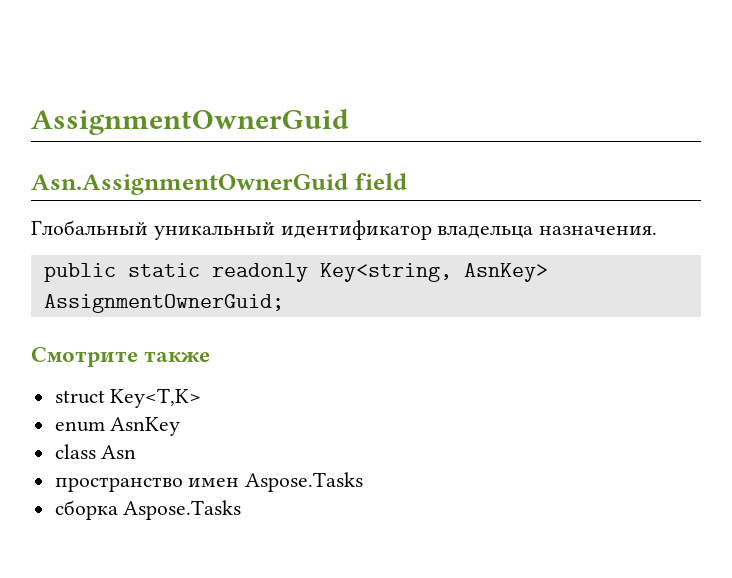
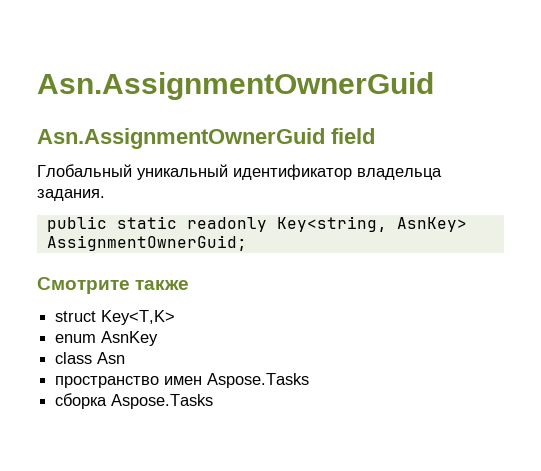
[31,109,349,135] AssignmentOwnerGuid -> [37,72,434,100] Asn.AssignmentOwnerGuid
[539,226,658,235] назначения. -> [37,189,105,201] задания.

